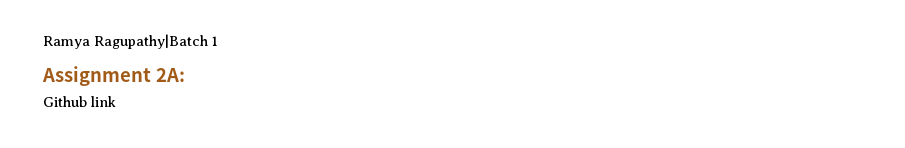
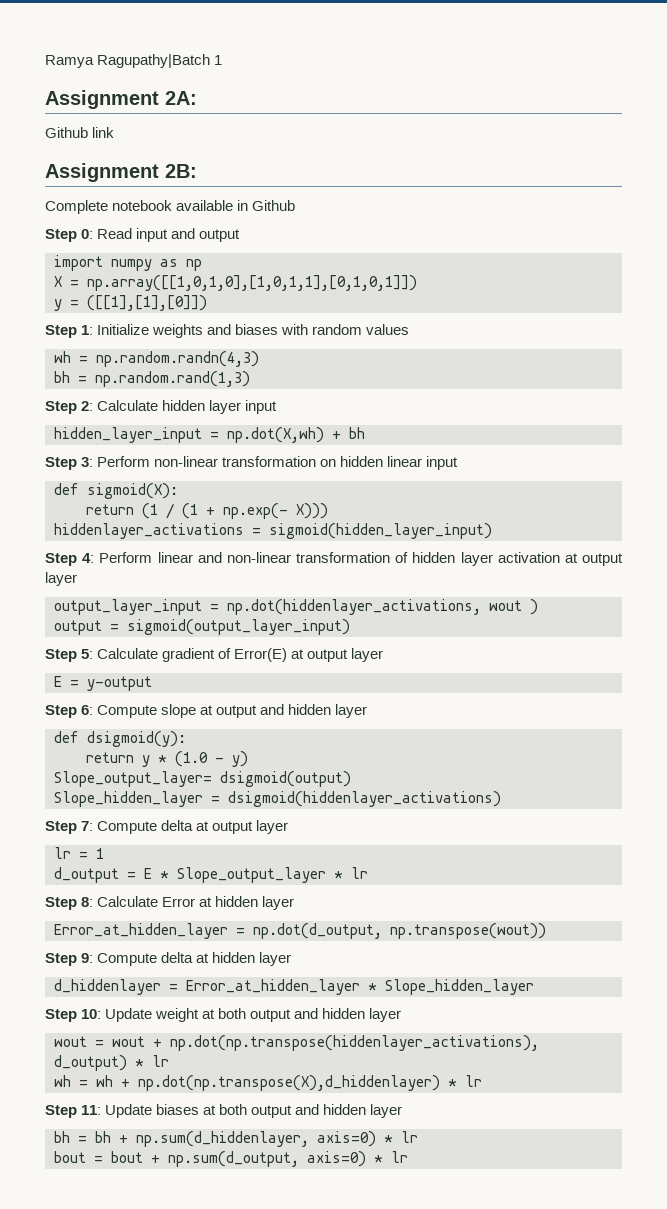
(116, 101) none -> [45,163,197,182] [45,200,296,214] [45,228,241,242] [54,255,202,271] [54,275,417,291] [54,295,207,311] [45,324,410,338] [54,351,259,367] [54,371,250,387] [45,400,278,414] [54,427,365,443] [45,456,459,470] [54,483,178,499] [86,503,328,519] [54,523,492,539] [45,552,623,566] [45,572,77,586] [54,599,538,615] [54,619,350,635] [45,648,384,662] [54,676,152,691] [45,704,368,718] [54,731,186,747] [86,751,248,767] [54,771,351,787] [54,791,501,807] [45,820,289,834] [54,847,104,859] [54,867,368,883] [45,896,295,910] [54,923,546,939] [45,952,292,966] [54,979,534,995] [45,1008,402,1022] [54,1035,539,1051] [54,1055,169,1071] [54,1075,482,1091] [45,1104,403,1118] [54,1131,418,1147] [54,1151,408,1167] // Assignment 2B: // Complete notebook available in Github // Step 0: Read input and output // import numpy as np // X = np.array([[1,0,1,0],[1,0,1,1],[0,1,0,1]]) // y = ([[1],[1],[0]]) // Step 1: Initialize weights and biases with random values // wh = np.random.randn(4,3) // bh = np.random.rand(1,3) // Step 2: Calculate hidden layer input // hidden_layer_input = np.dot(X,wh) + bh // Step 3: Perform non-linear transformation on hidden linear input // def sigmoid(X): // return (1 / (1 + np.exp(- X))) // hiddenlayer_activations = sigmoid(hidden_layer_input) // Step 4: Perform linear and non-linear transformation of hidden layer activation at output layer // output_layer_input = np.dot(hiddenlayer_activations, wout ) // output = sigmoid(output_layer_input) // Step 5: Calculate gradient of Error(E) at output layer // E = y-output // Step 6: Compute slope at output and hidden layer // def dsigmoid(y): // return y * (1.0 - y) // Slope_output_layer= dsigmoid(output) // Slope_hidden_layer = dsigmoid(hiddenlayer_activations) // Step 7: Compute delta at output layer // lr = 1 // d_output = E * Slope_output_layer * lr // Step 8: Calculate Error at hidden layer // Error_at_hidden_layer = np.dot(d_output, np.transpose(wout)) // Step 9: Compute delta at hidden layer // d_hiddenlayer = Error_at_hidden_layer * Slope_hidden_layer // Step 10: Update weight at both output and hidden layer // wout = wout + np.dot(np.transpose(hiddenlayer_activations), d_output) * lr // wh = wh + np.dot(np.transpose(X),d_hiddenlayer) * lr // Step 11: Update biases at both output and hidden layer // bh = bh + np.sum(d_hiddenlayer, axis=0) * lr // bout = bout + np.sum(d_output, axis=0) * lr

